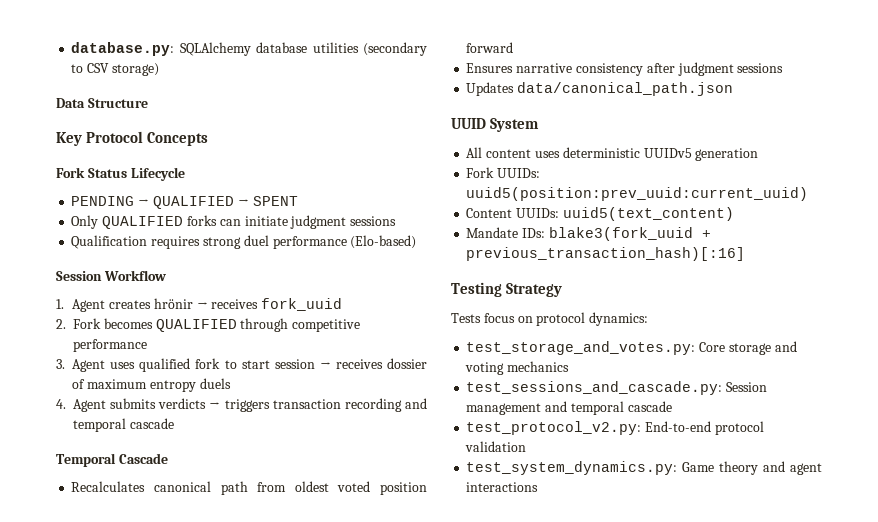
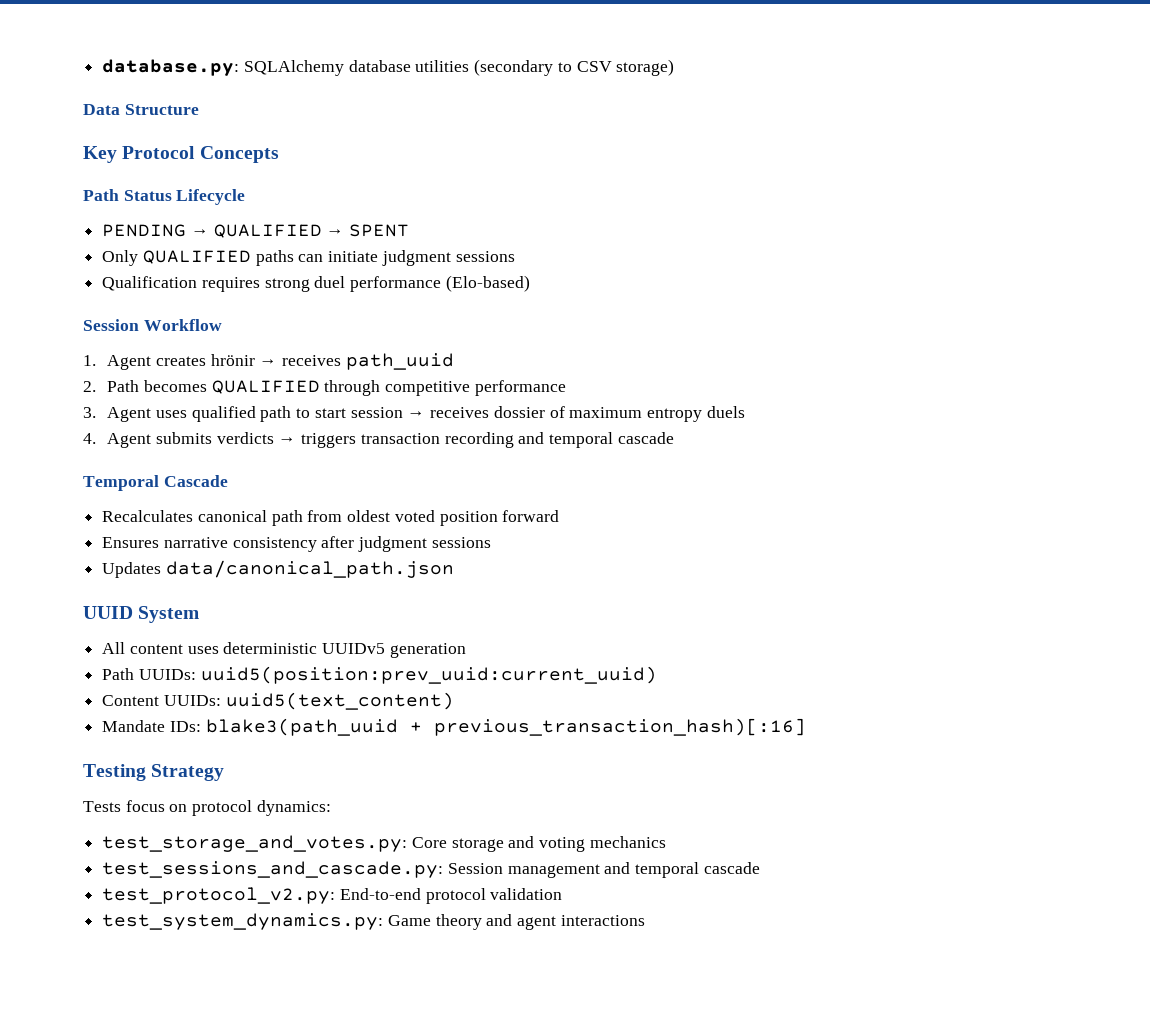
[56,167,85,178] Fork -> [83,189,119,201] Path
[186,215,217,226] forks -> [255,250,294,266] paths
[261,298,343,311] fork_uuid -> [345,353,454,370] path_uuid
[73,318,101,329] Fork -> [107,380,140,392] Path
[195,358,221,369] fork -> [260,406,292,422] path
[466,167,495,178] Fork -> [102,668,135,680] Path
[548,227,693,241] blake3(fork_uuid -> [205,718,398,736] blake3(path_uuid

